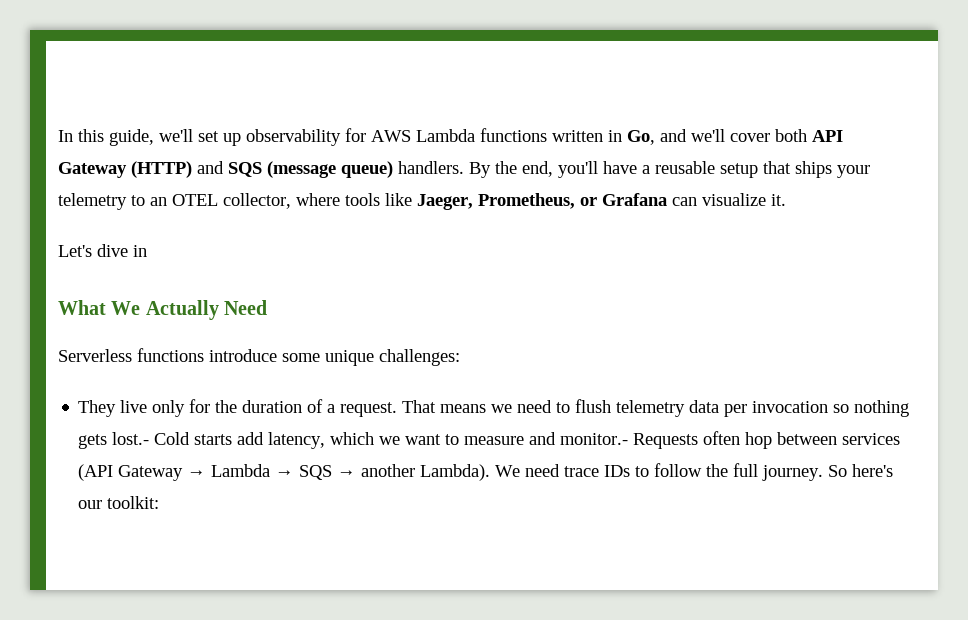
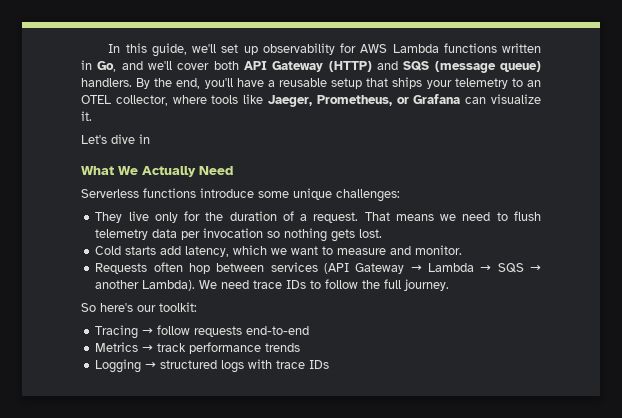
[112,432,150,445] lost.- -> [359,229,383,238] lost. //
[560,433,629,445] monitor.- -> [415,245,463,255] monitor. //
(824, 473) none -> (450, 285) //
(160, 502) none -> [95,325,310,339] [95,342,301,354] [95,359,330,373] // Tracing → follow requests end-to-end // Metrics → track performance trends // Logging → structured logs with trace IDs

